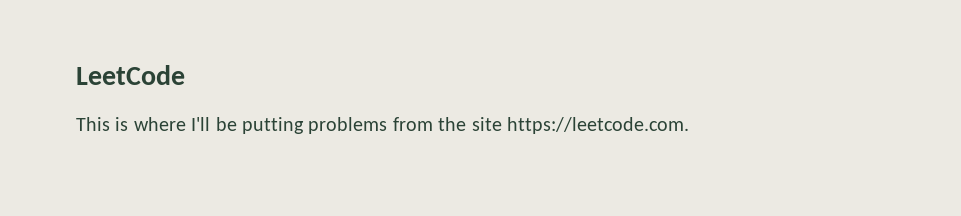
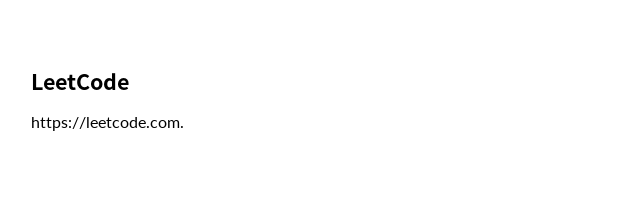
[76,117,502,134] This is where I'll be putting problems from the site -> (129, 81) none

